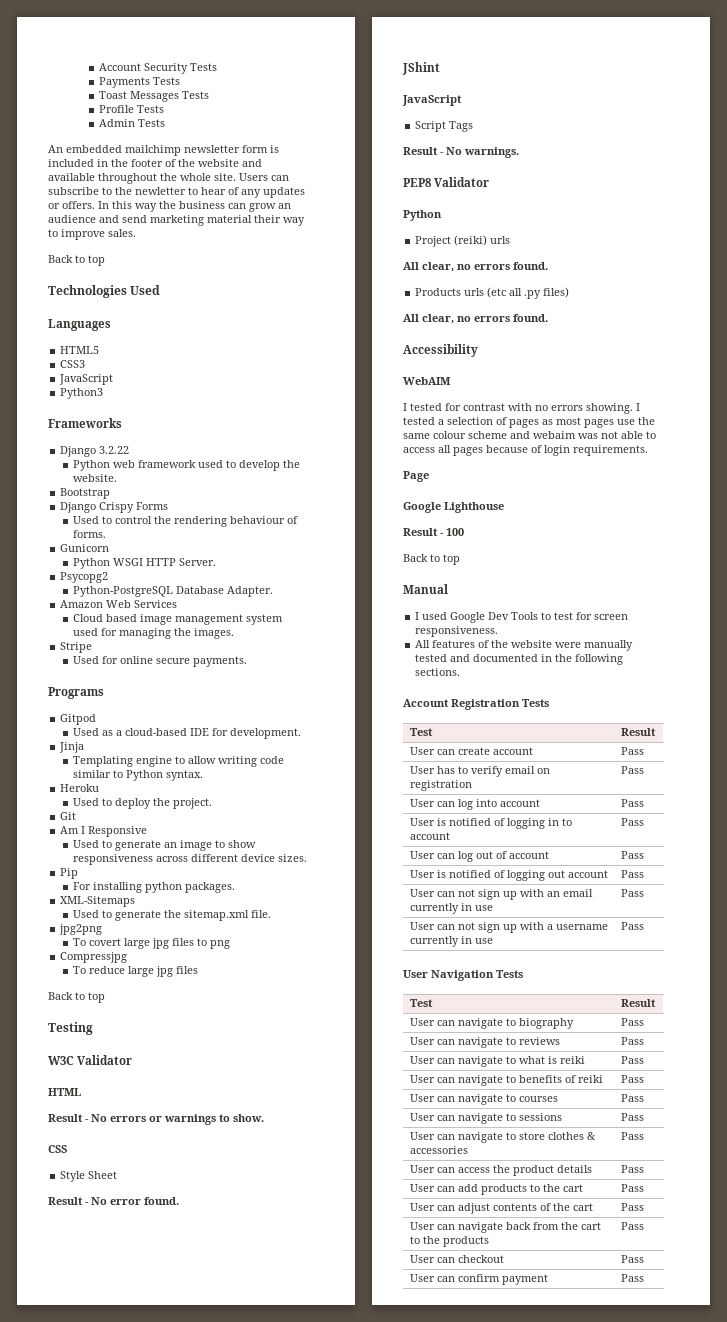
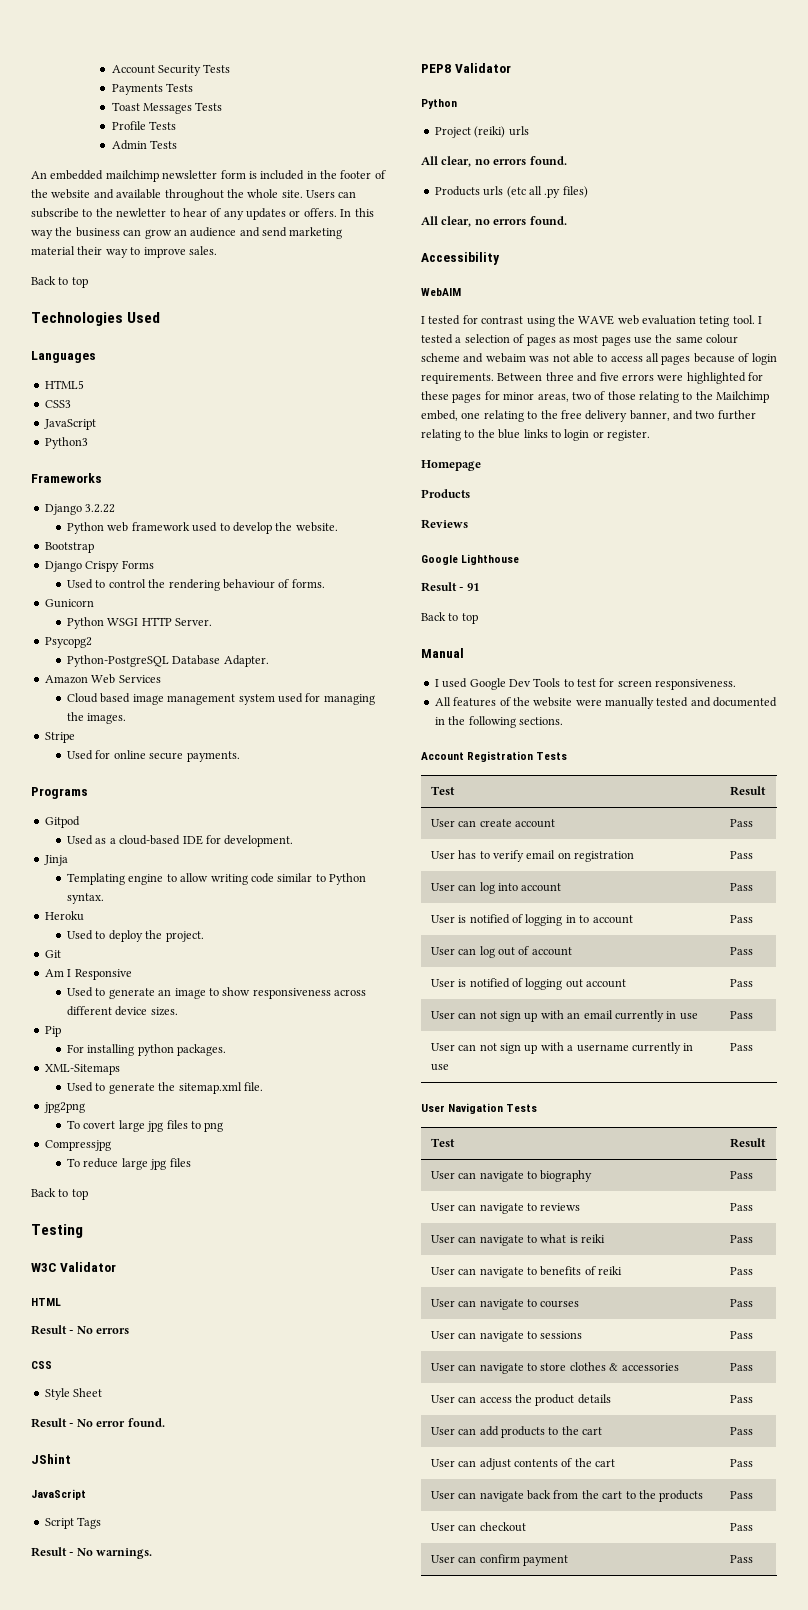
[149,1114,264,1125] or warnings to show. -> (130, 1331) none
[508,403,633,414] with no errors showing. -> [526,315,755,327] using the WAVE web evaluation teting tool.
[403,471,429,482] // Page -> [497,372,763,384] [421,391,770,403] [421,410,756,422] [421,429,650,441] [421,460,481,471] [421,489,470,498] [421,519,468,529] Between three and five errors were highlighted for these pages for minor areas, two of those relating to the Mailchimp embed, one relating to the free delivery banner, and two further relating to the blue links to login or register. // Homepage // Products // Reviews
[446,528,464,536] 100 -> [466,583,479,591] 91

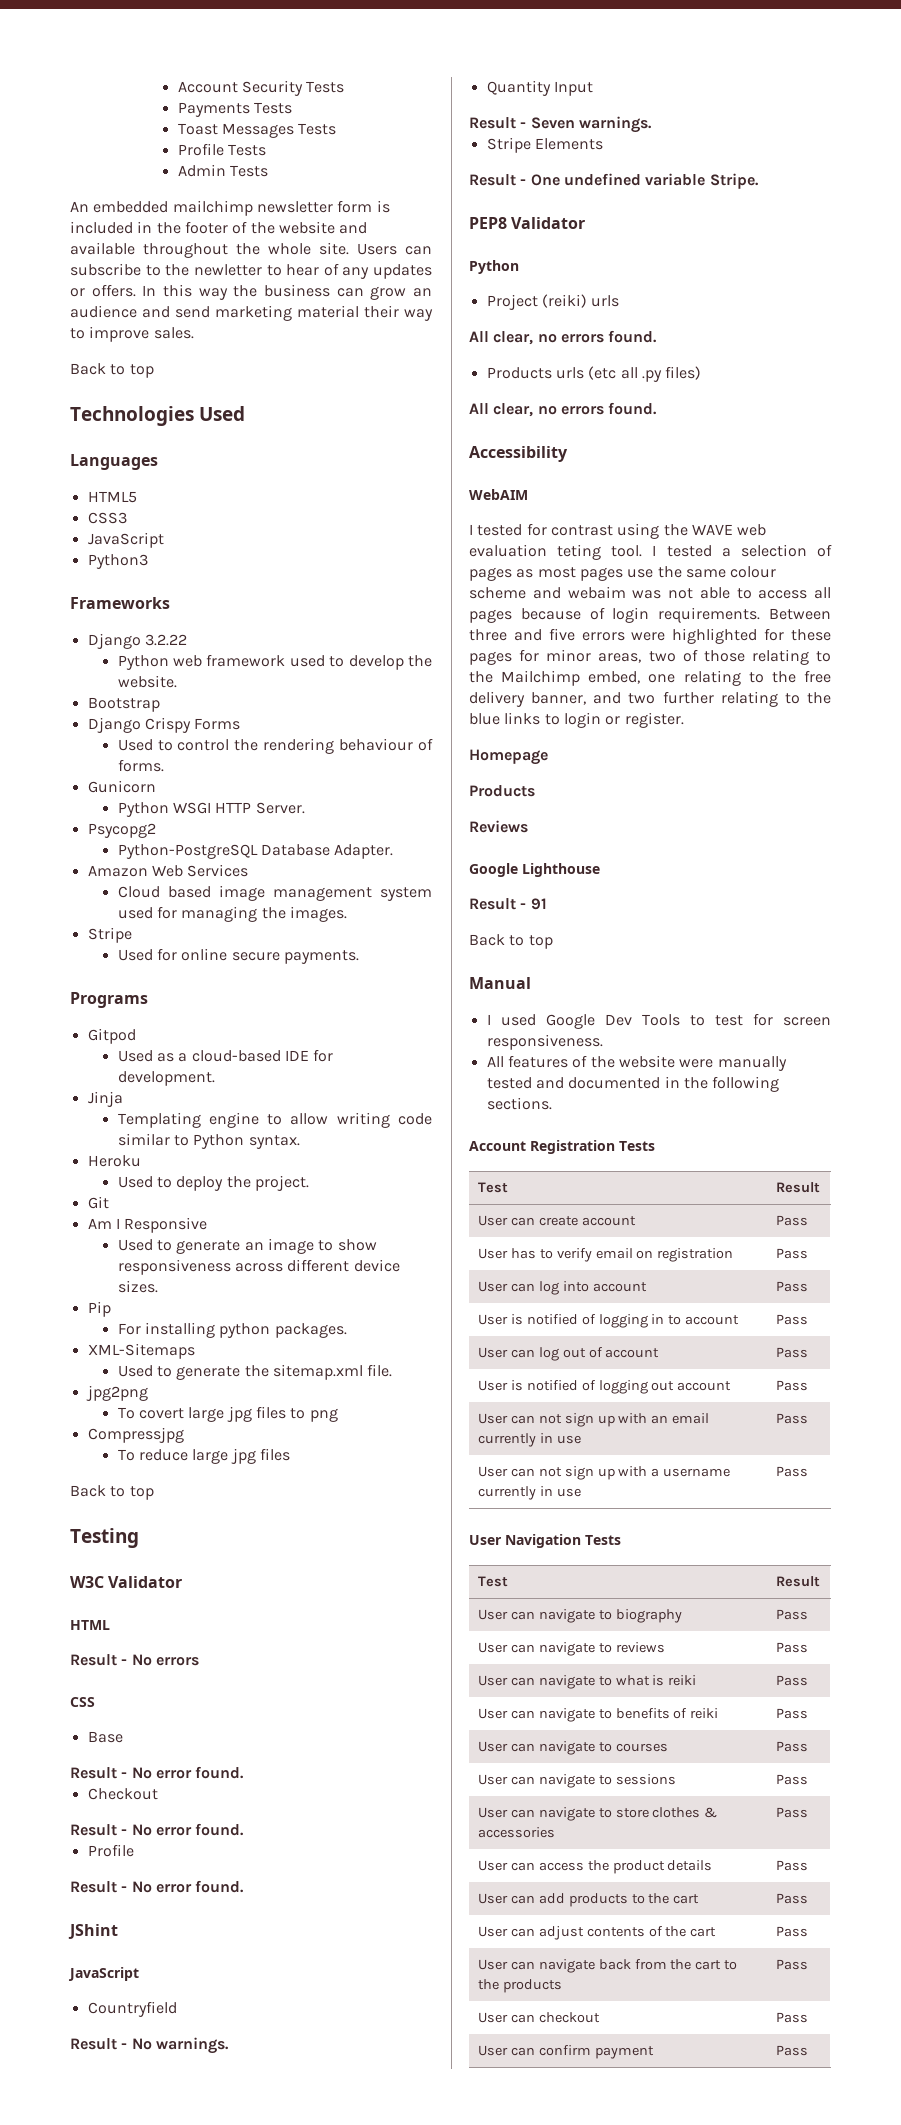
[44,1388,103,1400] Style Sheet -> [87,1731,123,1743] [70,1766,245,1779] [87,1788,158,1800] [70,1823,245,1836] [87,1844,134,1857] Base // Result - No error found. // Checkout // Result - No error found. // Profile
[44,1517,102,1529] Script Tags -> [87,2001,177,2017] Countryfield
(153, 1553) none -> [486,80,593,96] [469,116,652,133] [486,137,603,153] [469,173,759,189] // Quantity Input // Result - Seven warnings. // Stripe Elements // Result - One undefined variable Stripe.

